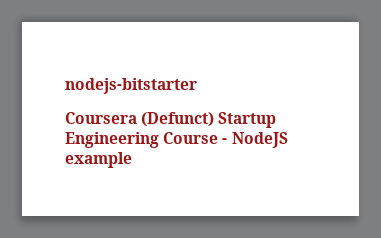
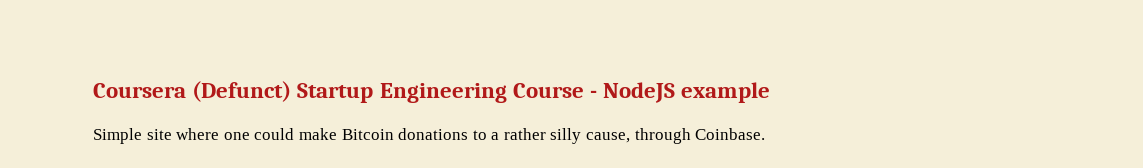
[65,78,197,94] nodejs-bitstarter // -> (93, 90) none
(132, 160) none -> [93,128,766,144] // Simple site where one could make Bitcoin donations to a rather silly cause, through Coinbase.

